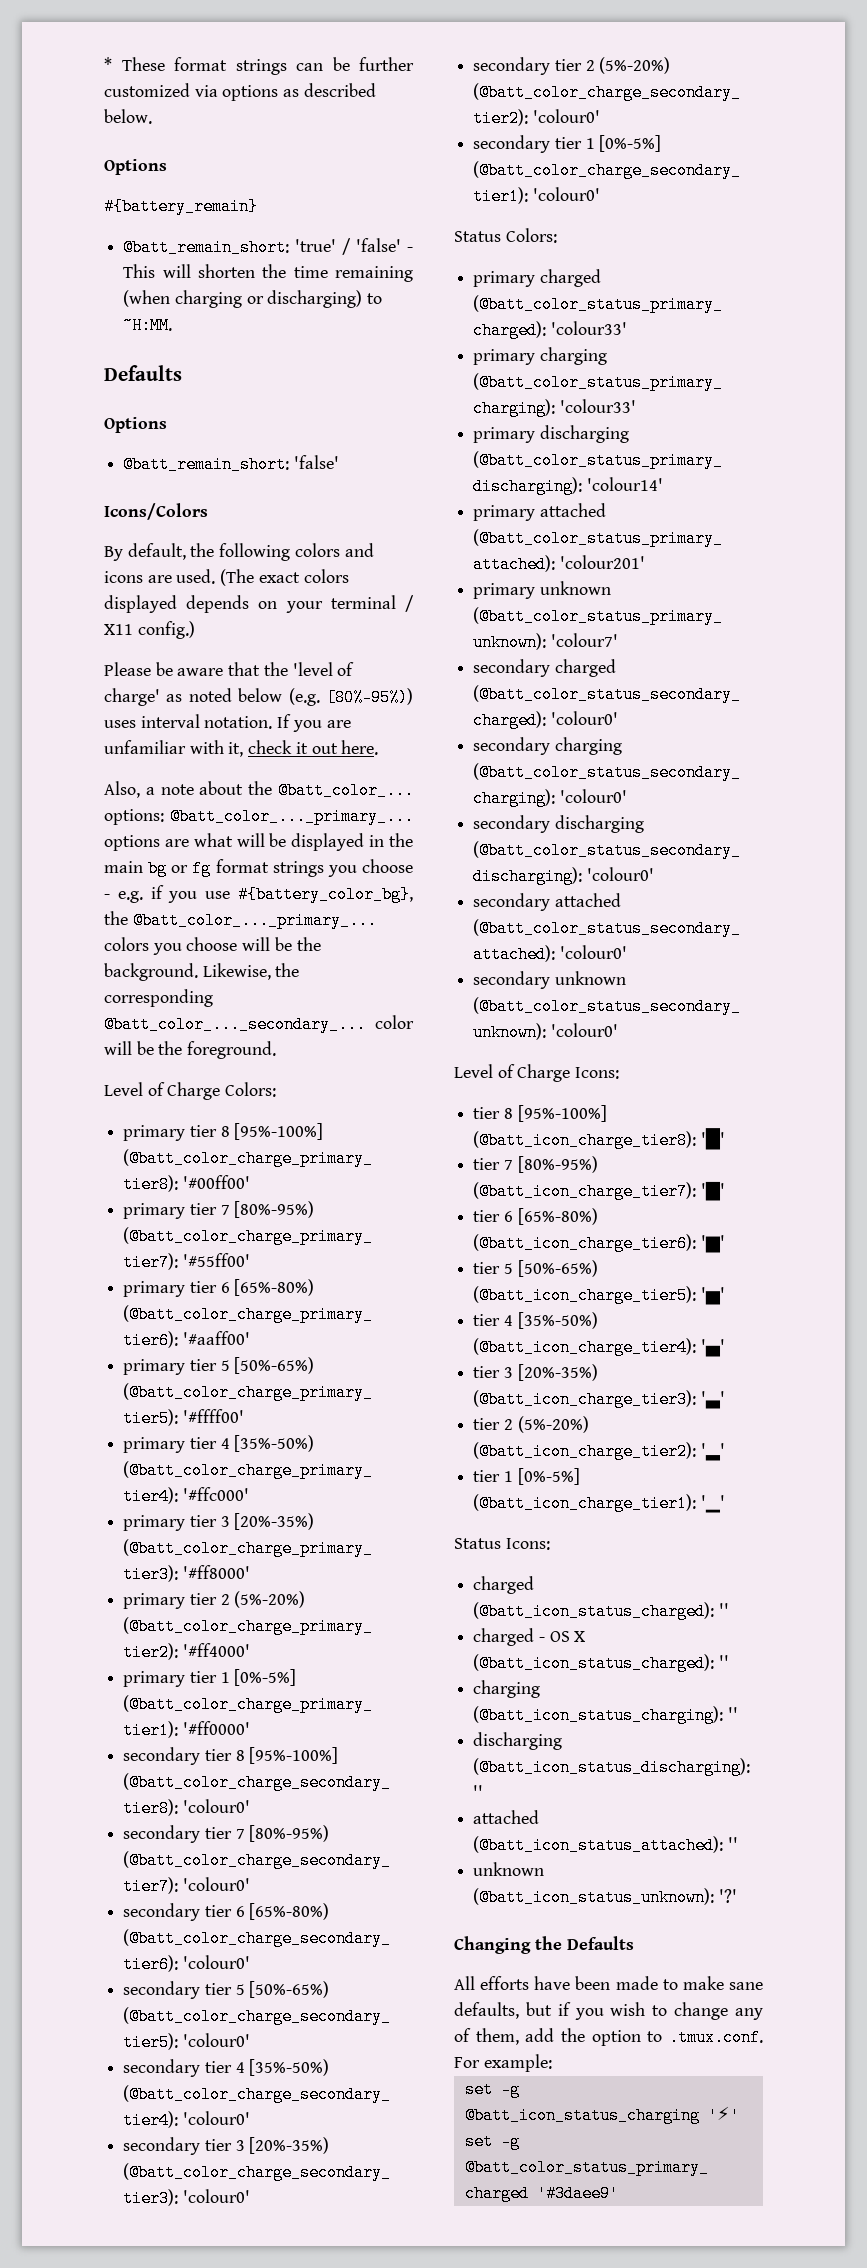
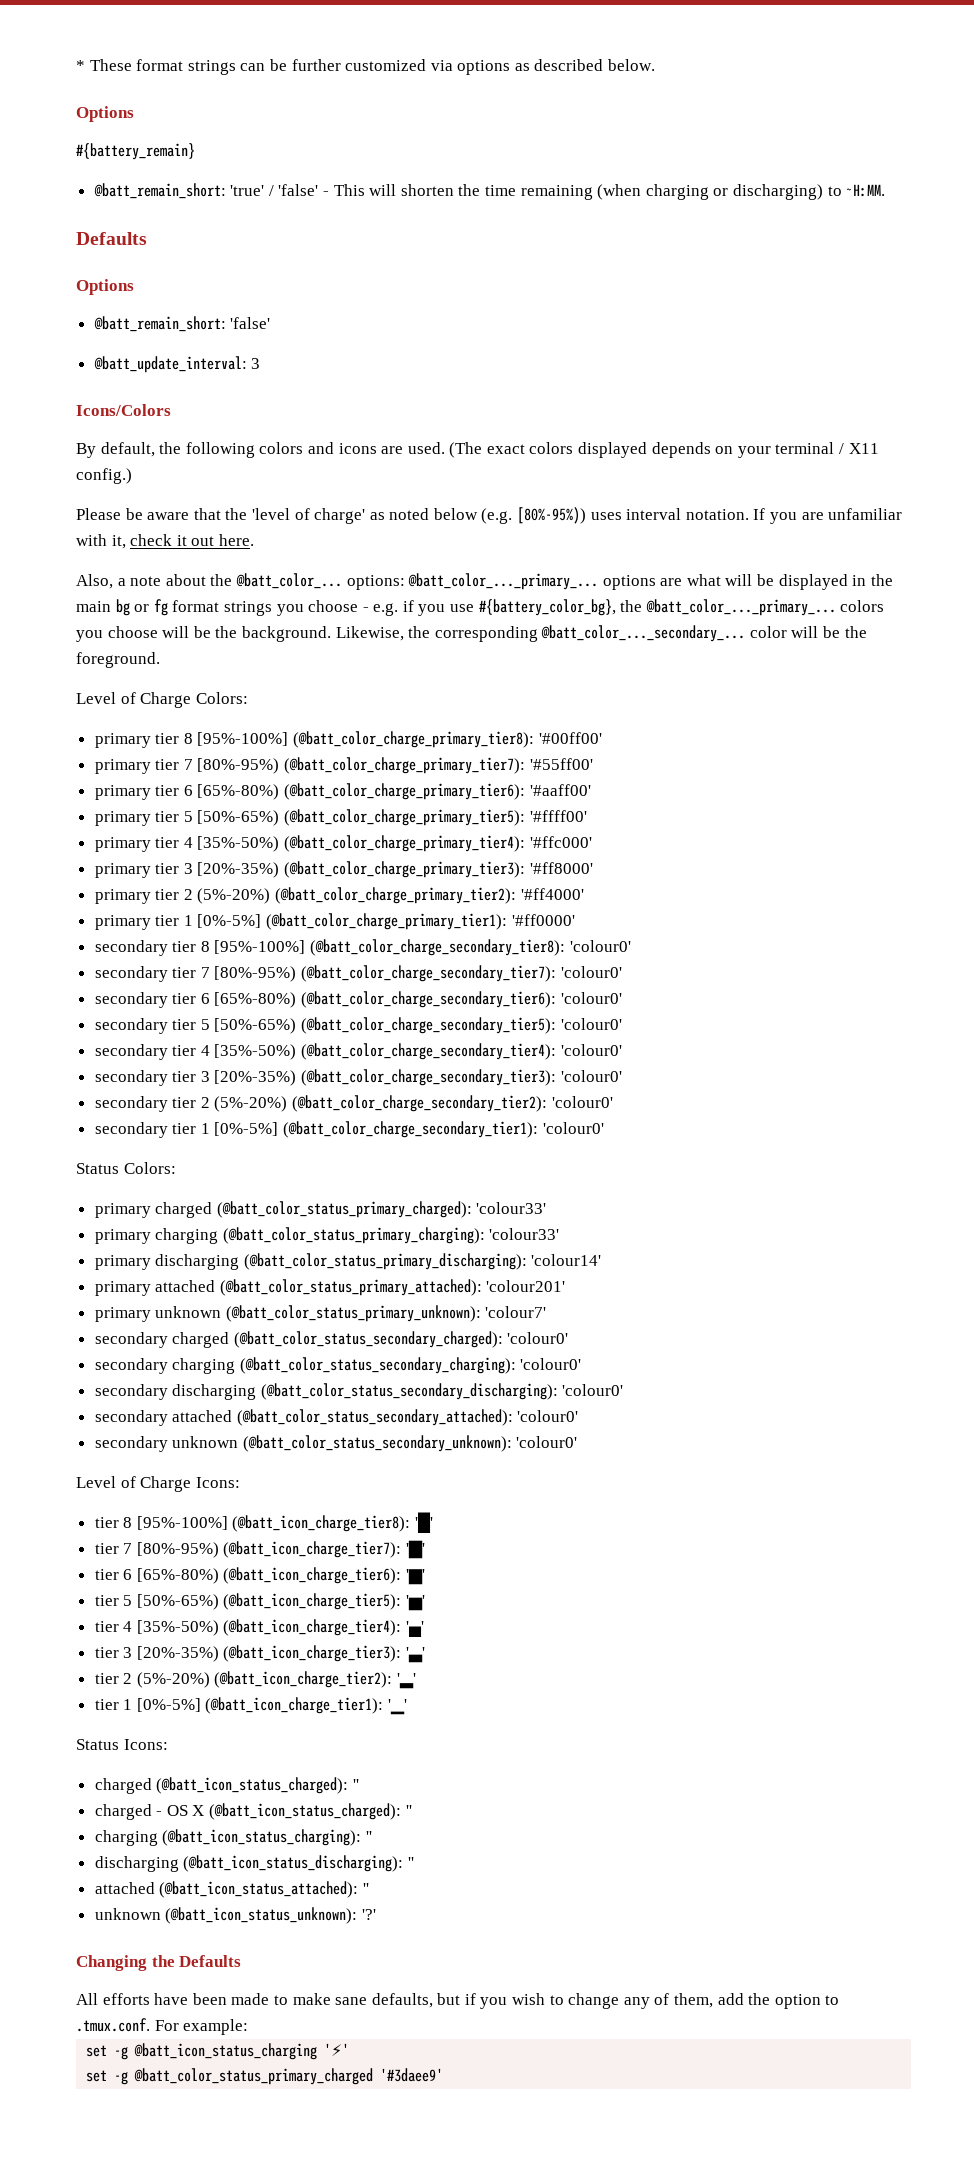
(339, 462) none -> [93,356,261,373] // @batt_update_interval: 3

